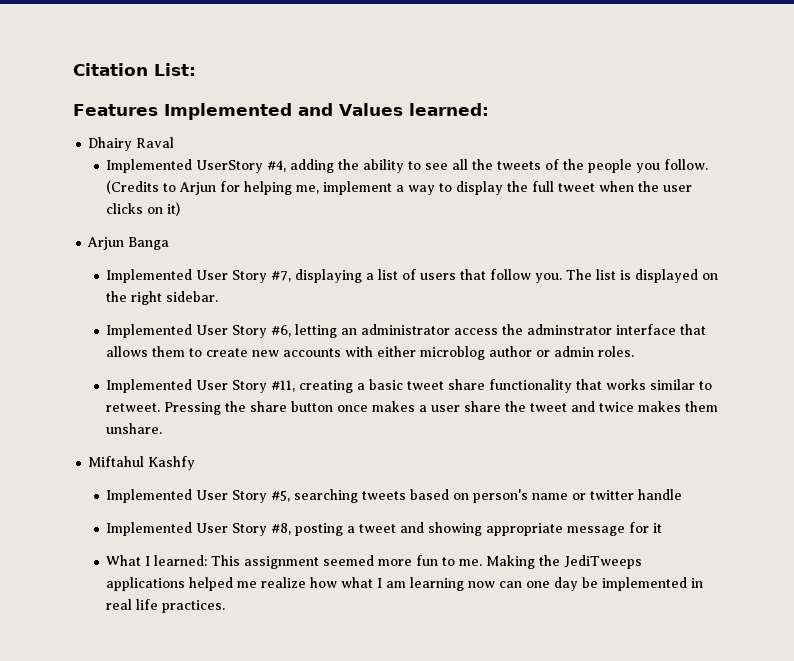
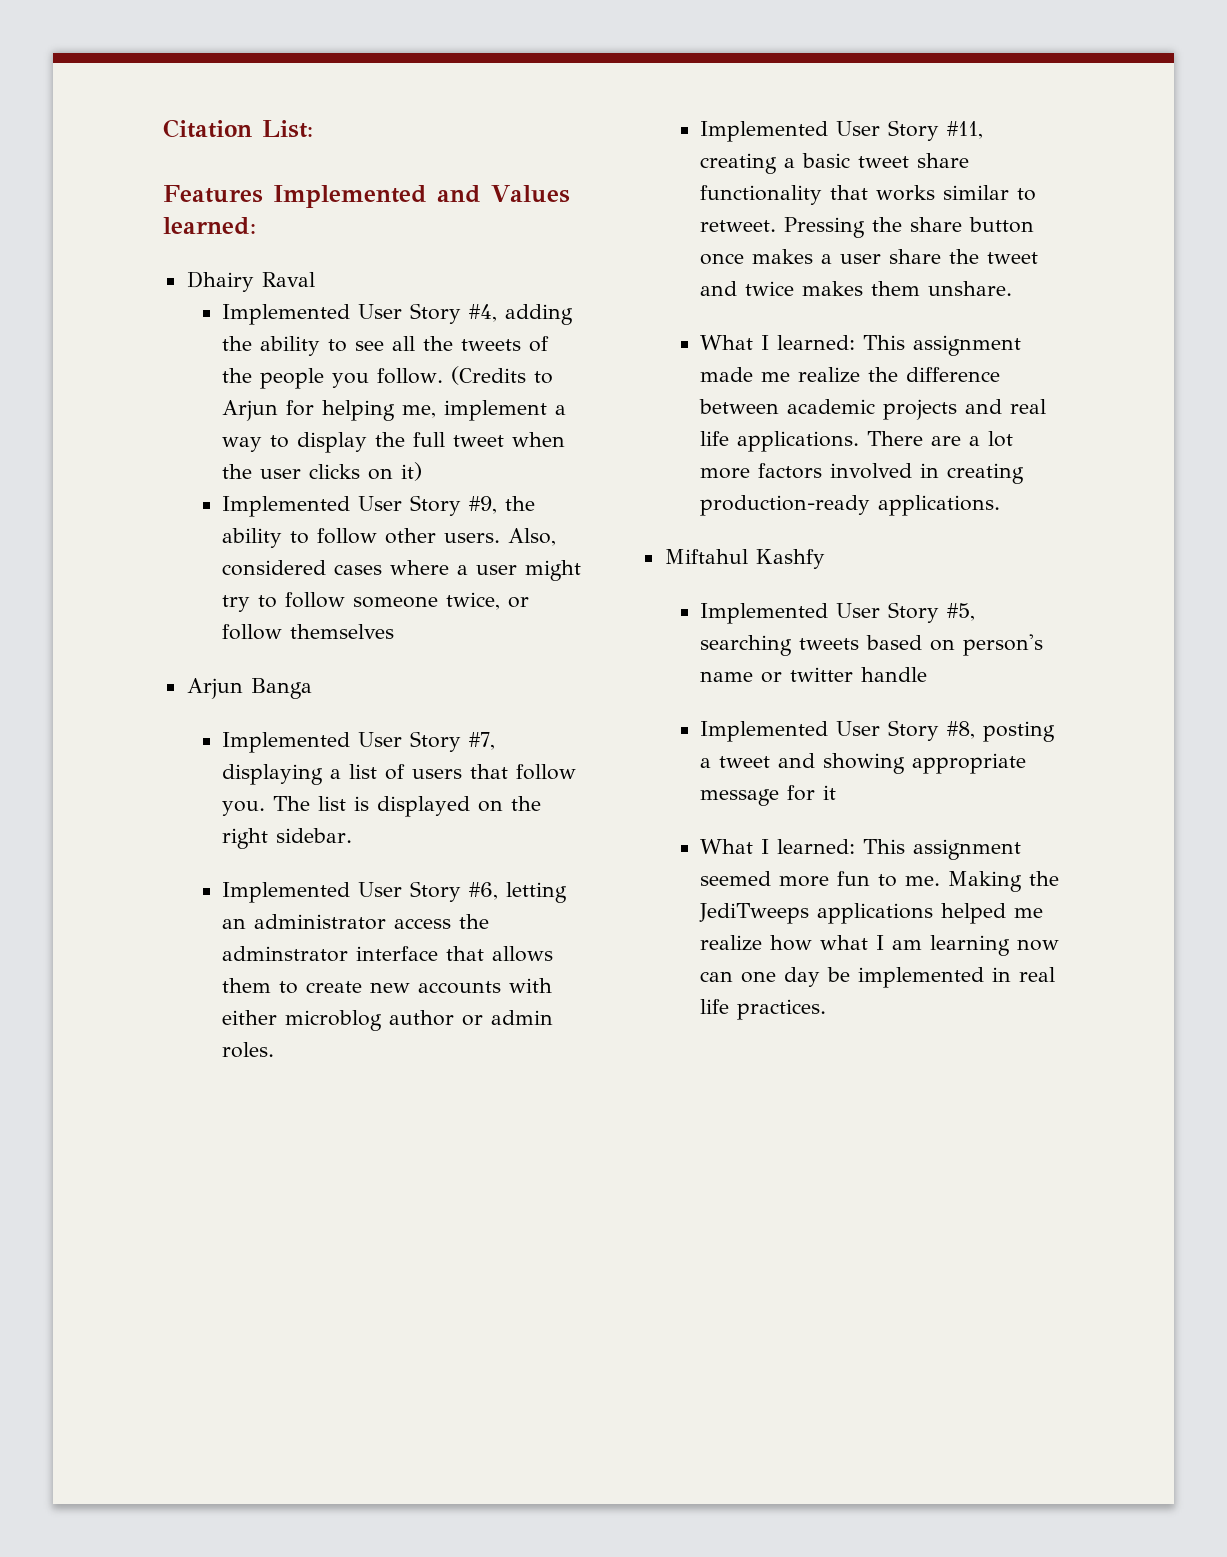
[196,160,264,173] UserStory -> [358,303,462,324] User Story
(181, 209) none -> [222,495,536,517] [222,528,557,548] [222,560,582,581] [222,592,530,612] [222,624,395,640] // Implemented User Story #9, the ability to follow other users. Also, considered cases where a user might try to follow someone twice, or follow themselves
(163, 428) none -> [700,335,1022,356] [700,367,1001,383] [699,399,1047,420] [700,431,1014,452] [700,463,1025,484] [700,495,1001,516] // What I learned: This assignment made me realize the difference between academic projects and real life applications. There are a lot more factors involved in creating production-ready applications.

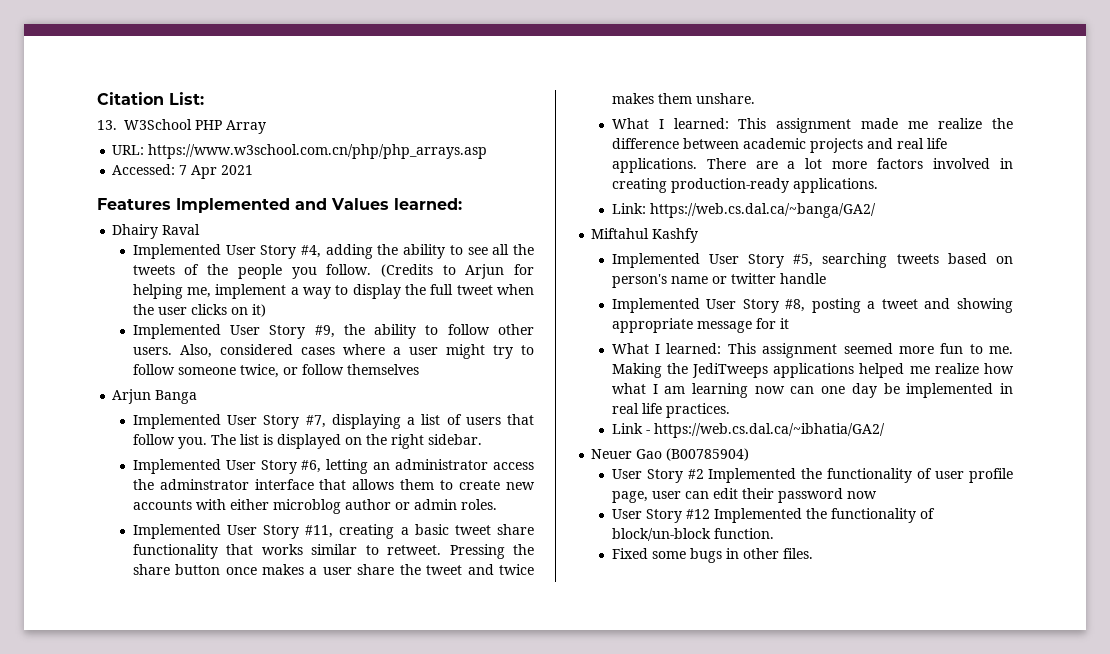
(313, 129) none -> [97,119,266,134] [112,144,488,159] [112,164,254,179] // 13. W3School PHP Array // URL: https://www.w3school.com.cn/php/php_arrays.asp // Accessed: 7 Apr 2021
(1001, 505) none -> [611,203,876,218] // Link: https://web.cs.dal.ca/~banga/GA2/
(827, 1009) none -> [611,423,885,438] [591,448,750,461] [611,468,1013,483] [611,488,877,503] [611,508,935,523] [611,528,774,541] [611,548,813,563] // Link - https://web.cs.dal.ca/~ibhatia/GA2/ // Neuer Gao (B00785904) // User Story #2 Implemented the functionality of user profile page, user can edit their password now // User Story #12 Implemented the functionality of block/un-block function. // Fixed some bugs in other files.

